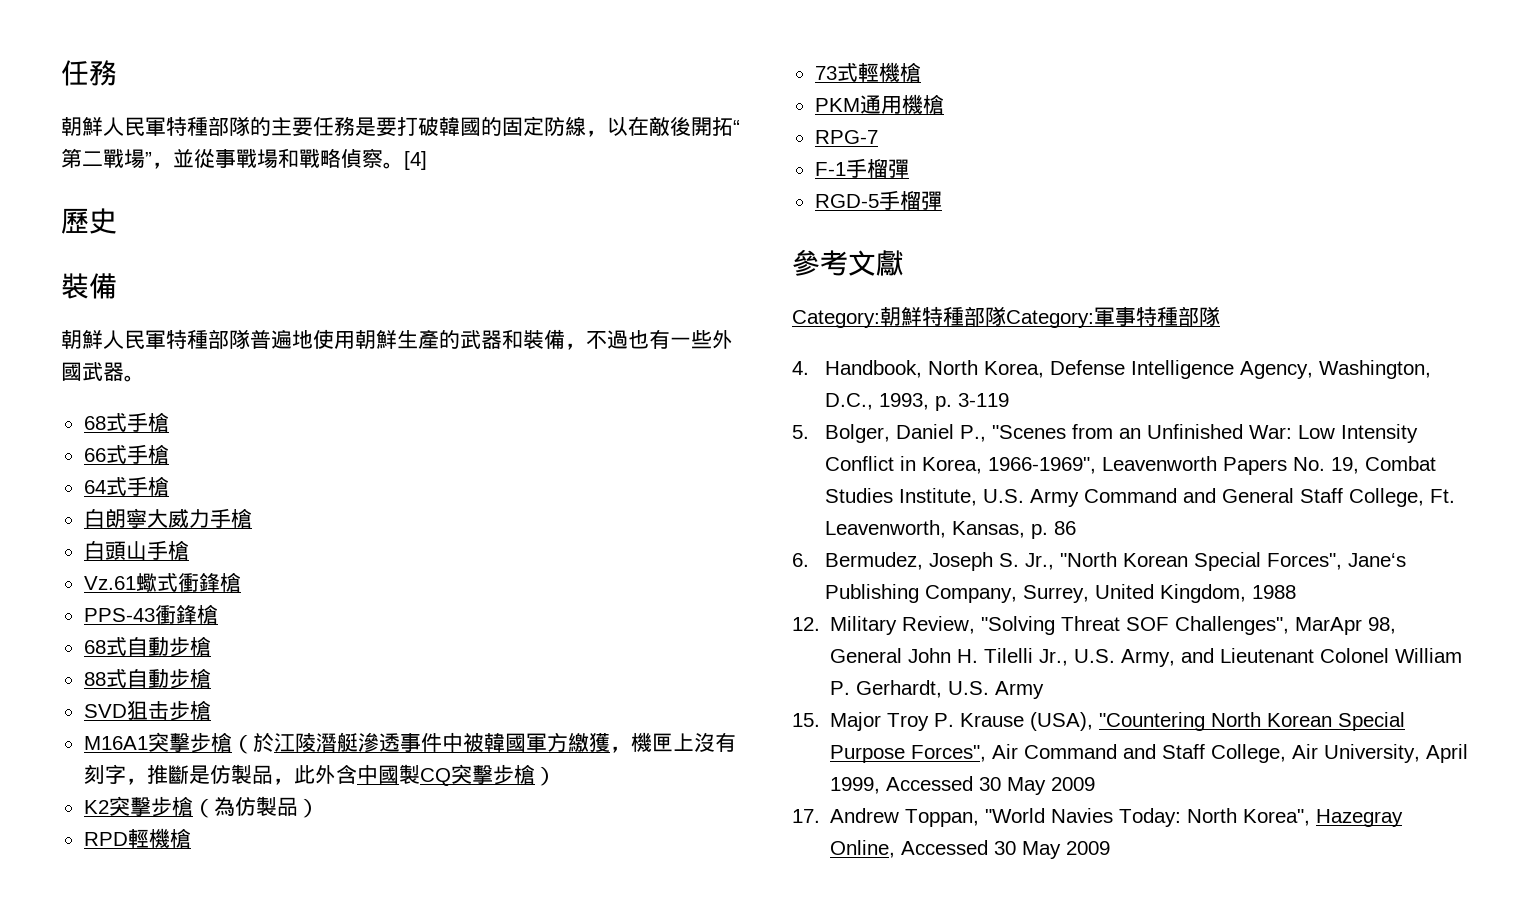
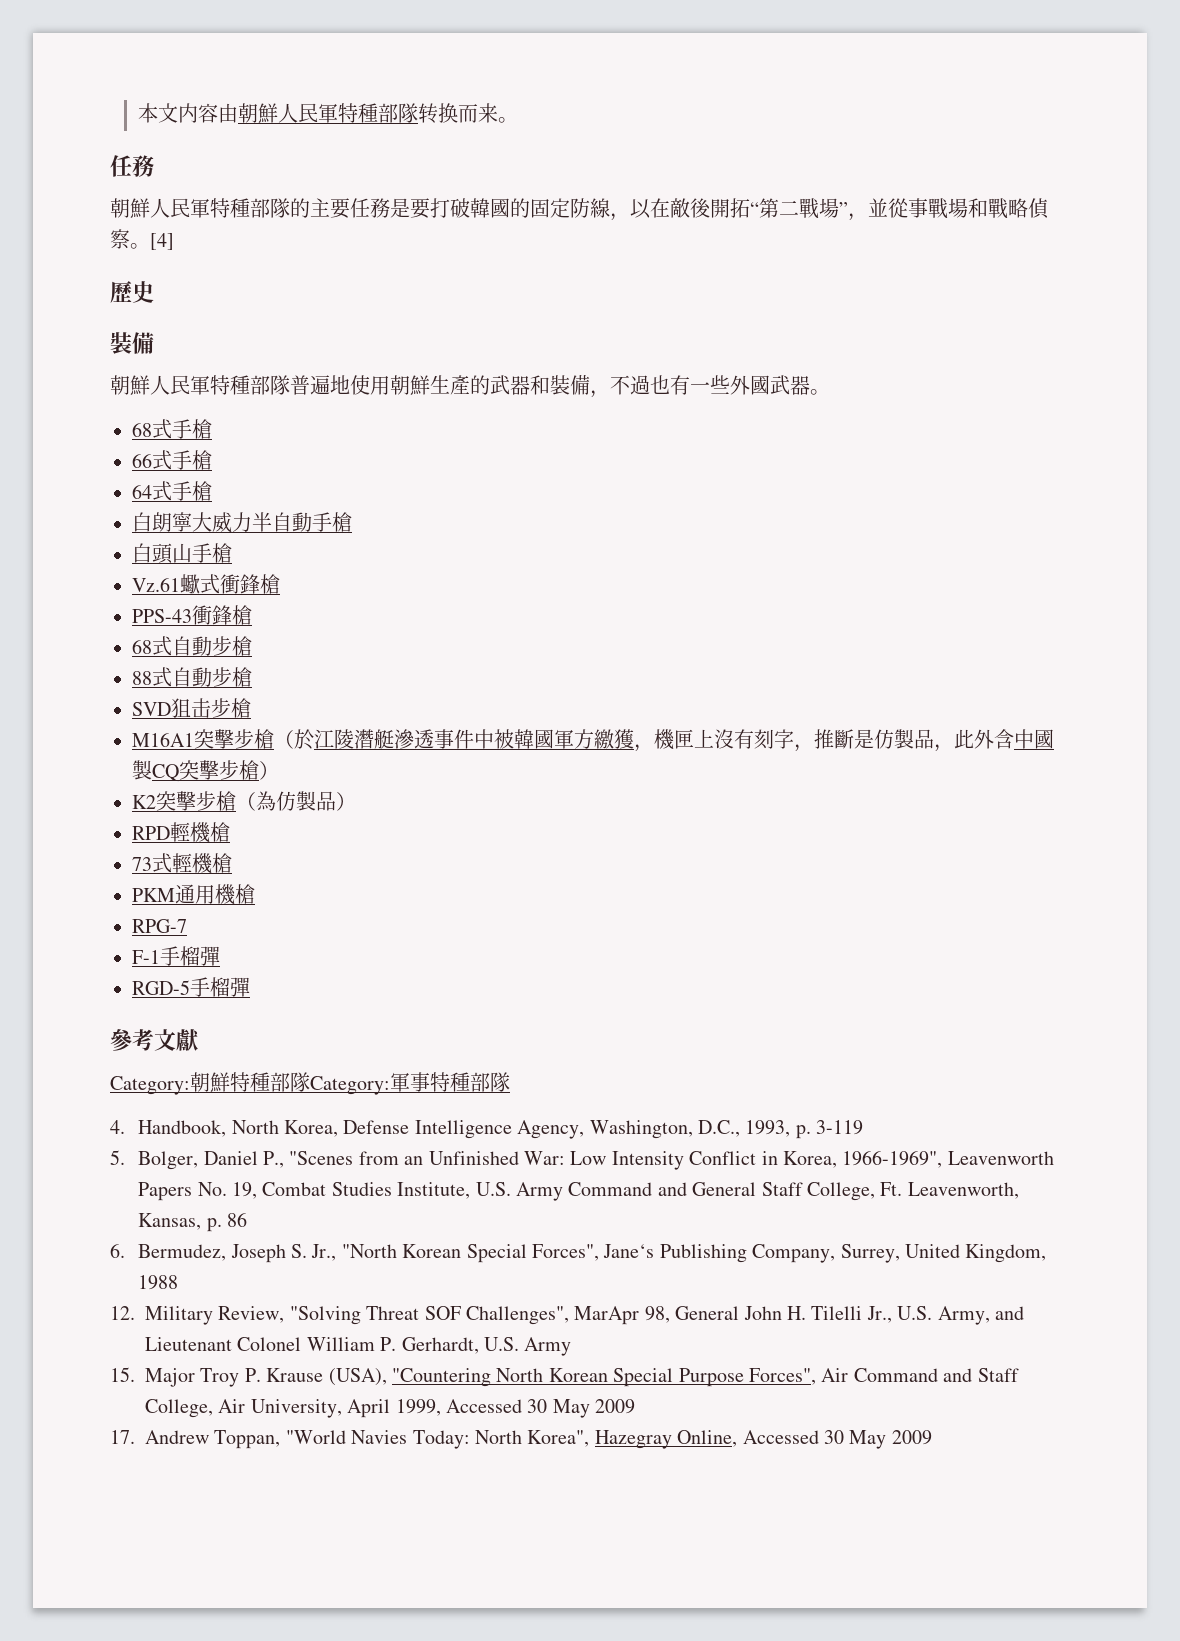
(61, 73) none -> [138,103,519,124] 本文内容由朝鮮人民軍特種部隊转换而来。 //
(210, 518) none -> [252,512,312,532] 半自動

